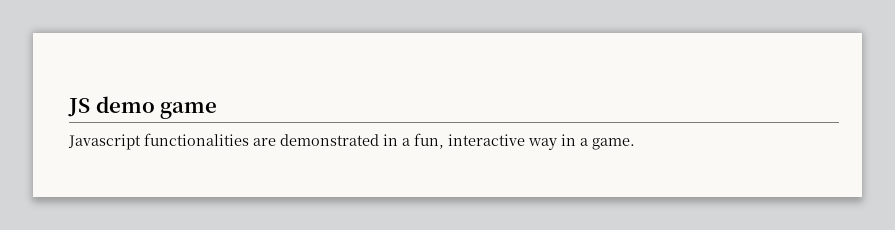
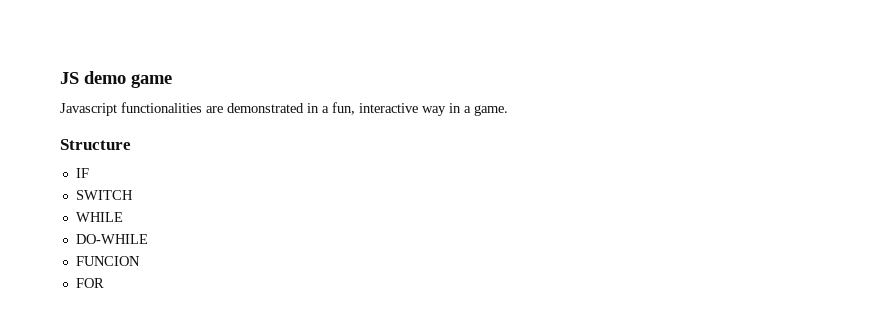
(635, 144) none -> [60,139,131,150] [75,168,89,178] [75,190,133,200] [75,212,123,222] [75,234,148,244] [75,256,140,266] [75,278,104,288] // Structure // IF // SWITCH // WHILE // DO-WHILE // FUNCION // FOR

